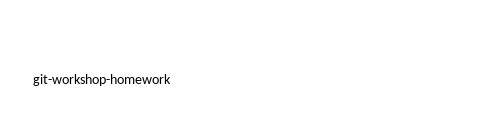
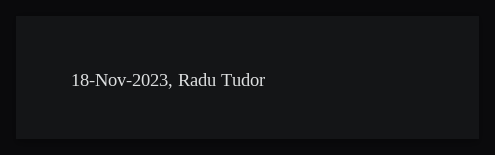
[33,74,171,86] git-workshop-homework -> [71,73,265,89] 18-Nov-2023, Radu Tudor

